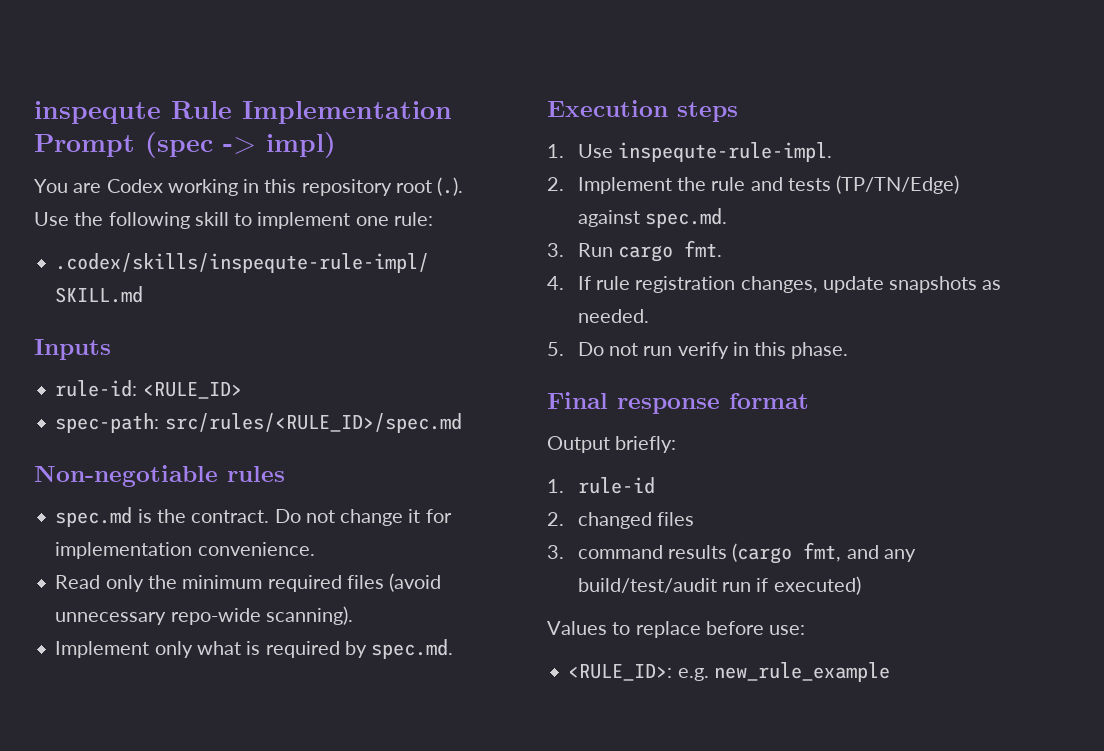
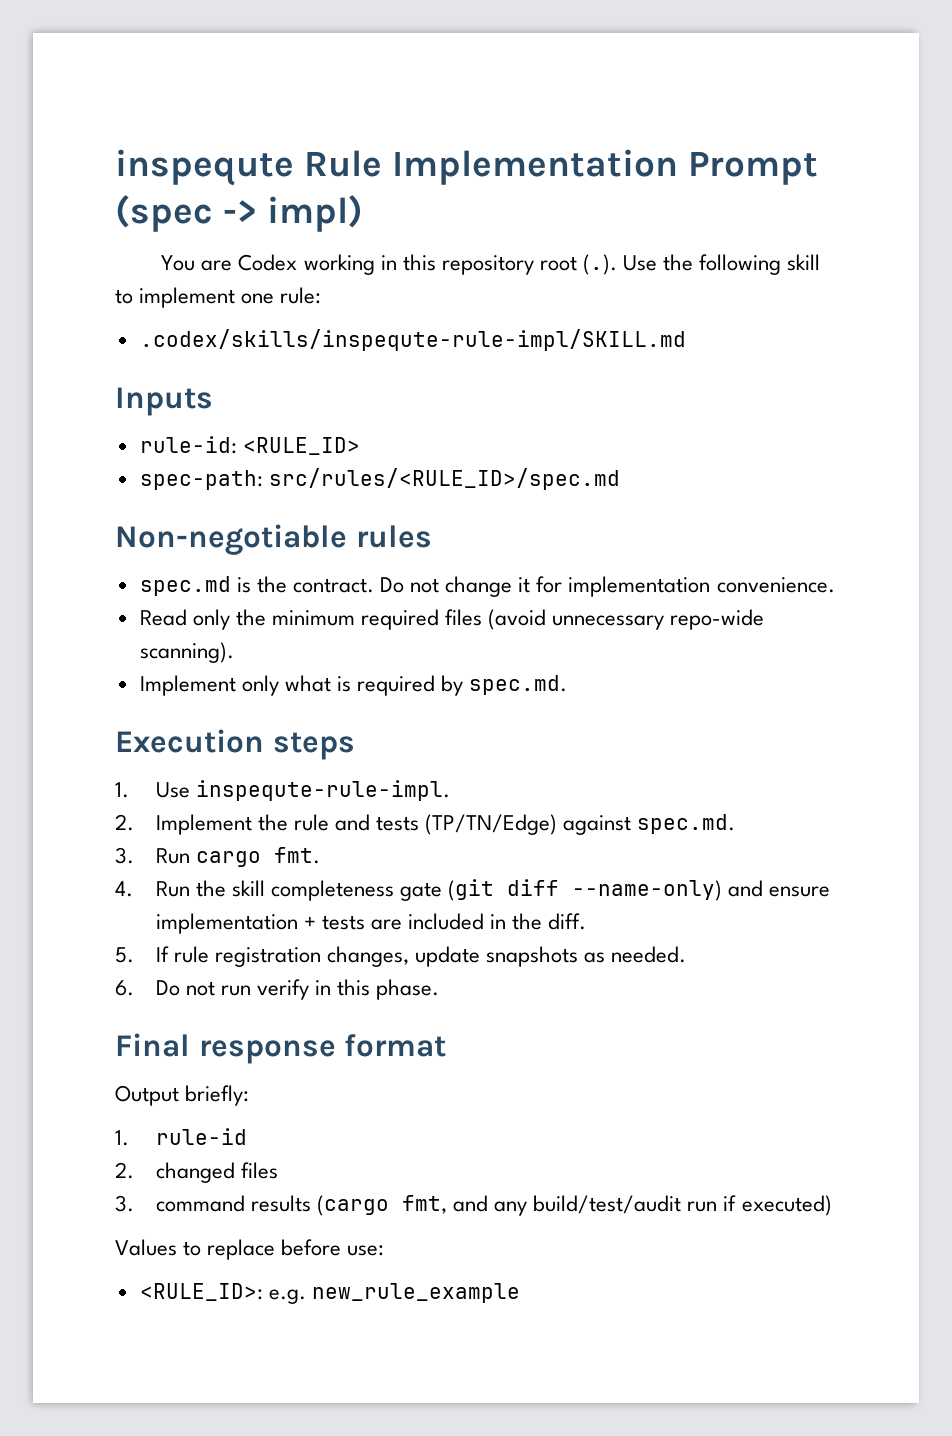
(564, 283) none -> [155,879,831,901] [155,913,587,934] [115,947,134,963] Run the skill completeness gate (git diff --name-only) and ensure implementation + tests are included in the diff. // 5.
[547,342,564,356] 5. -> [115,980,134,996] 6.

